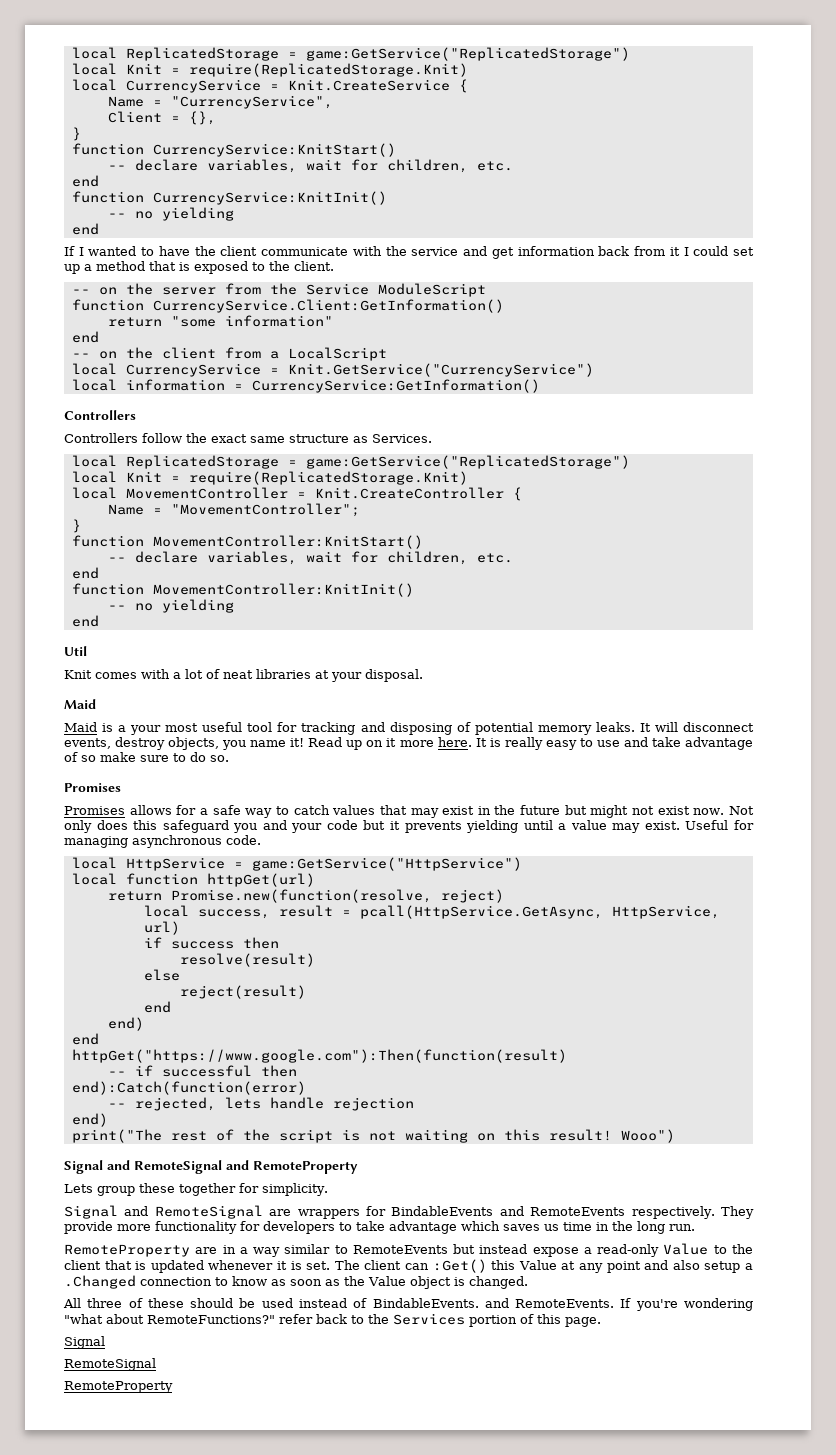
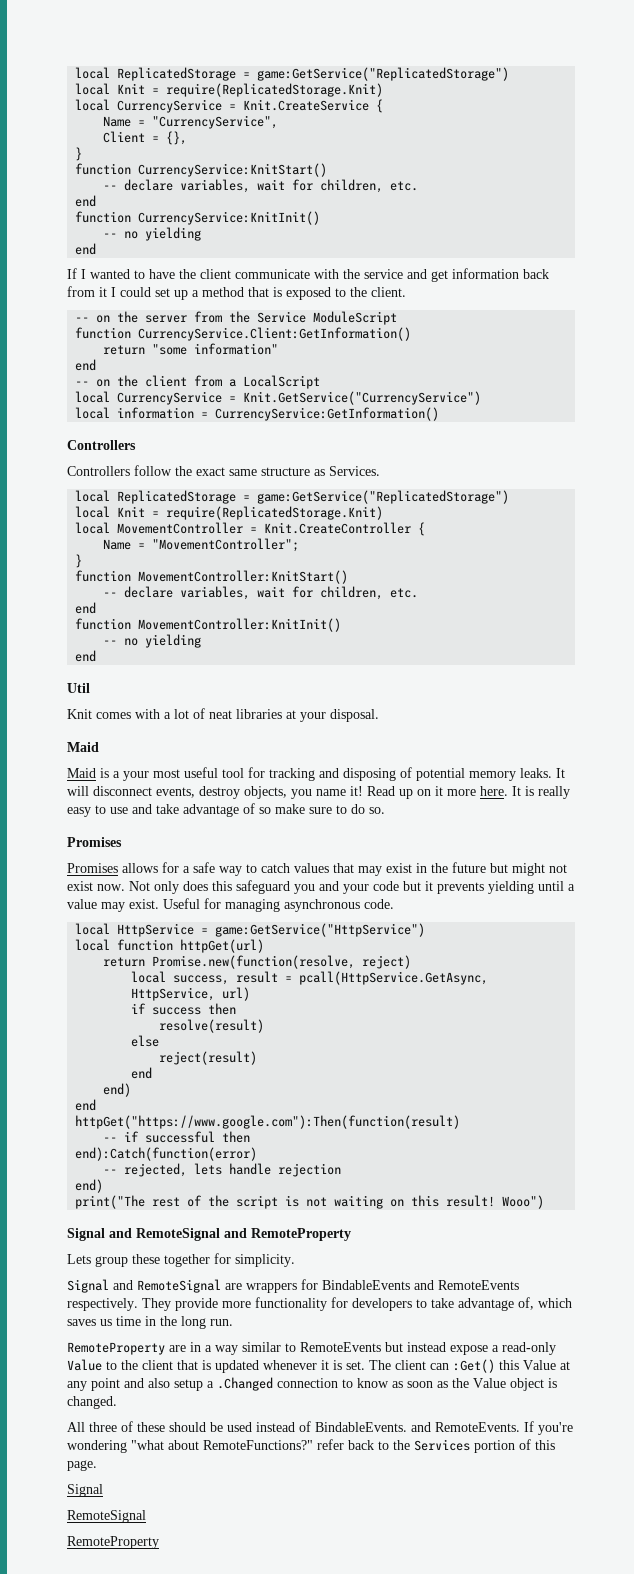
(457, 1227) none -> [518,1297,534,1310] of,

